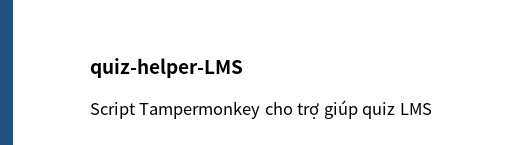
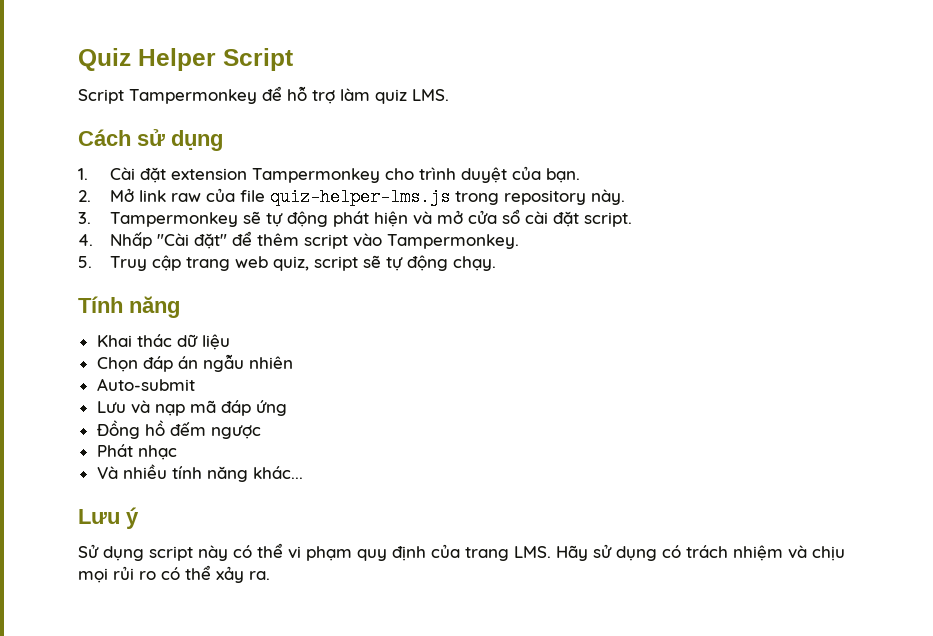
[90,58,243,78] quiz-helper-LMS -> [78,48,293,71] Quiz Helper Script
[264,100,432,119] cho trợ giúp quiz LMS -> [262,86,449,104] [78,129,223,151] [78,166,580,183] [78,188,625,206] [78,209,632,227] [78,231,519,249] [78,255,496,271] [78,296,180,318] [96,334,230,350] [96,354,293,372] [96,378,195,391] [96,400,287,416] [96,420,261,439] [96,444,177,460] [96,464,303,482] [78,507,139,529] [78,543,845,561] [78,565,270,583] để hỗ trợ làm quiz LMS. // Cách sử dụng // 1. Cài đặt extension Tampermonkey cho trình duyệt của bạn. // 2. Mở link raw của file quiz-helper-lms.js trong repository này. // 3. Tampermonkey sẽ tự động phát hiện và mở cửa sổ cài đặt script. // 4. Nhấp "Cài đặt" để thêm script vào Tampermonkey. // 5. Truy cập trang web quiz, script sẽ tự động chạy. // Tính năng // Khai thác dữ liệu // Chọn đáp án ngẫu nhiên // Auto-submit // Lưu và nạp mã đáp ứng // Đồng hồ đếm ngược // Phát nhạc // Và nhiều tính năng khác... // Lưu ý // Sử dụng script này có thể vi phạm quy định của trang LMS. Hãy sử dụng có trách nhiệm và chịu mọi rủi ro có thể xảy ra.

